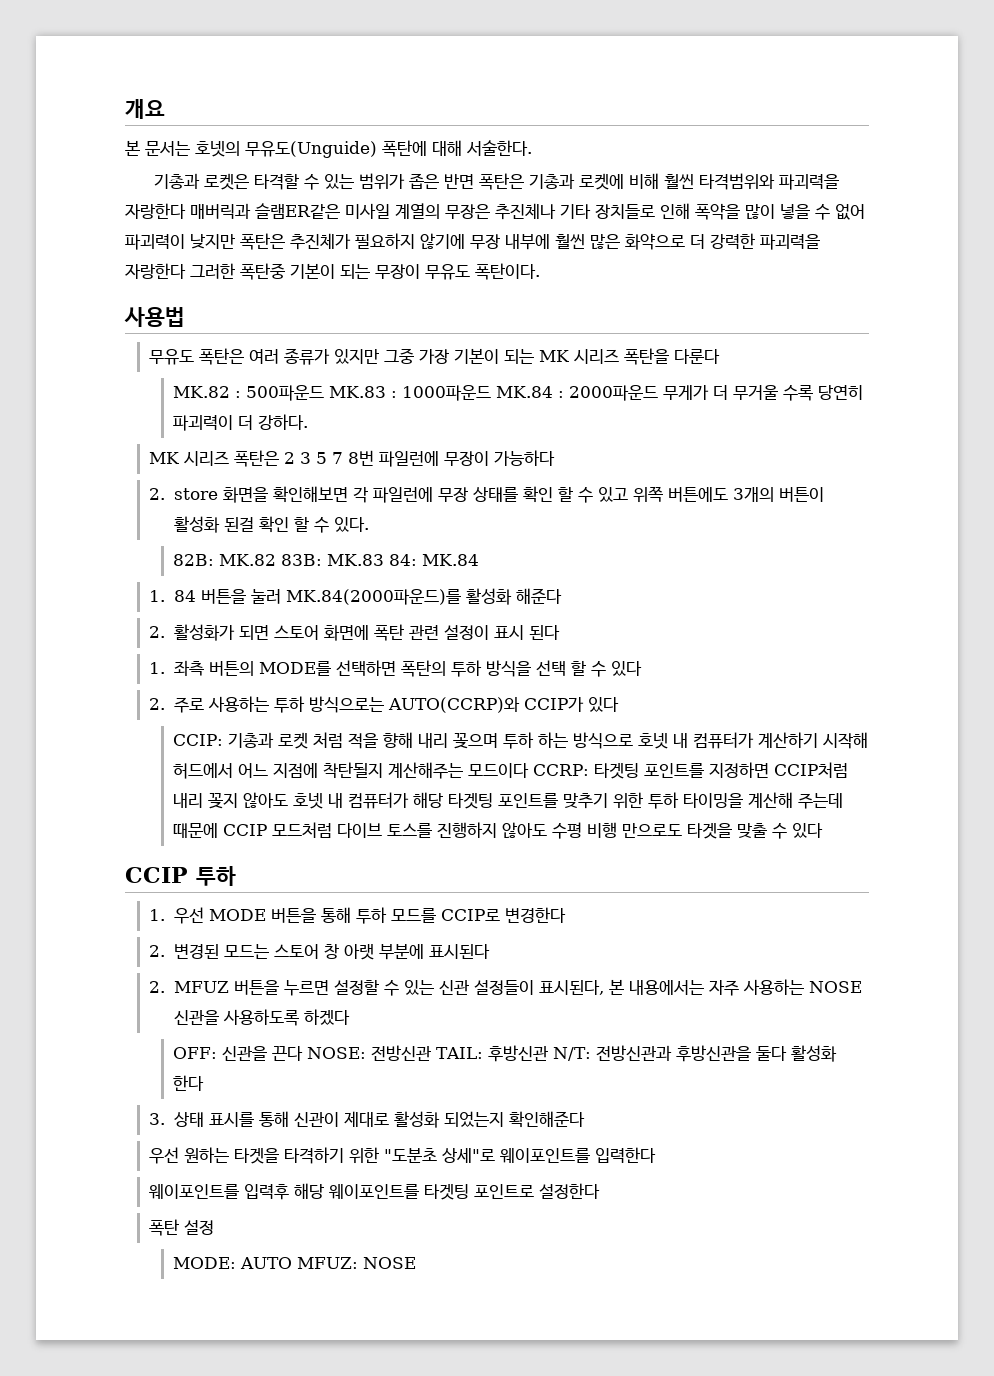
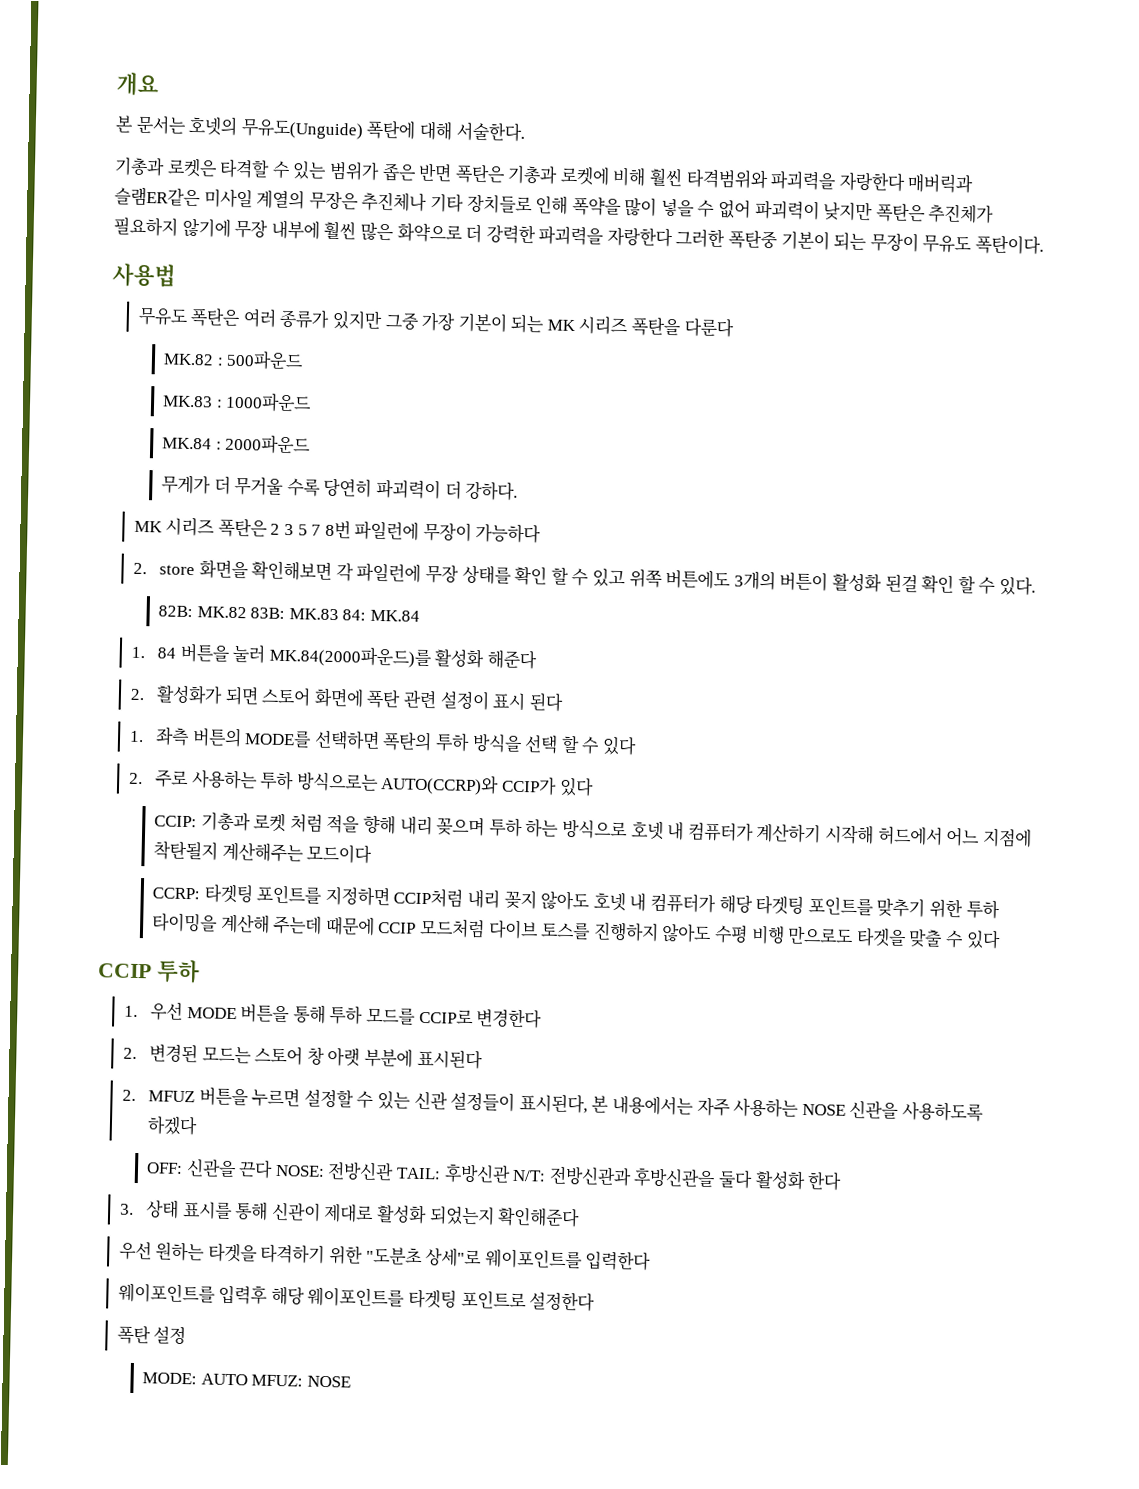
(325, 393) none -> (305, 360) //
(492, 393) none -> (313, 402) //
(659, 393) none -> (312, 444) //
(530, 770) none -> (373, 853) //

